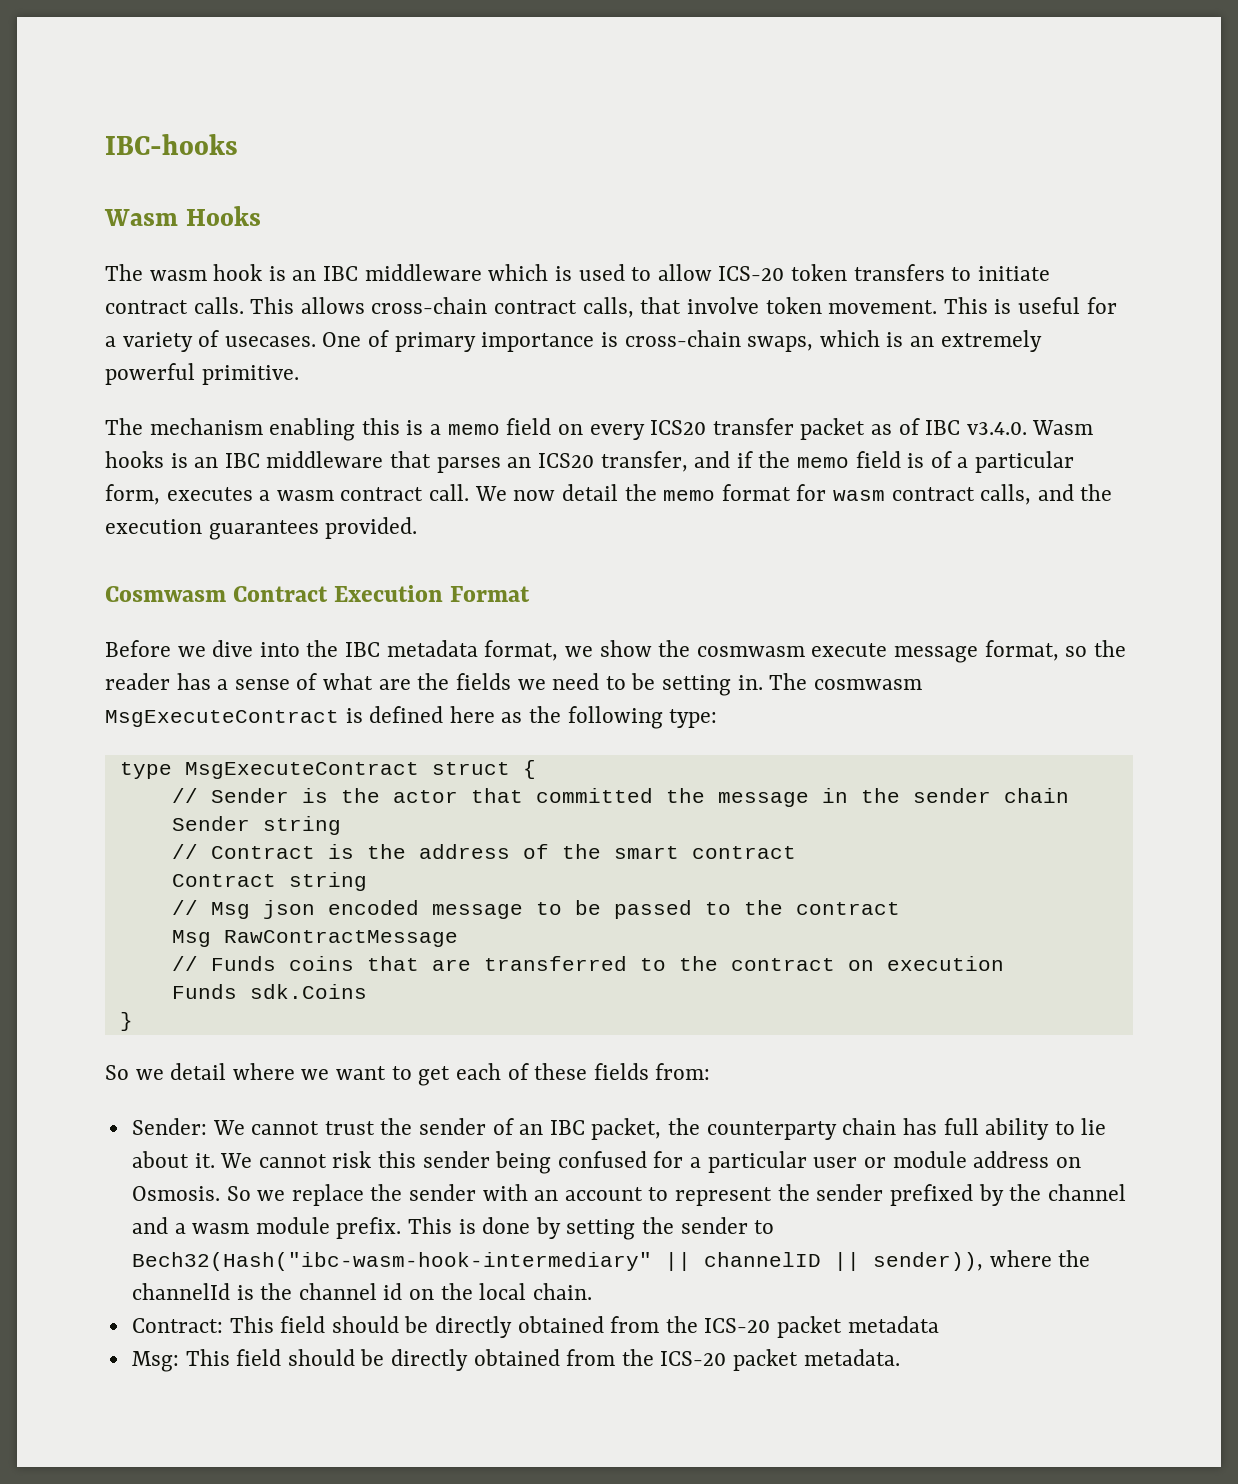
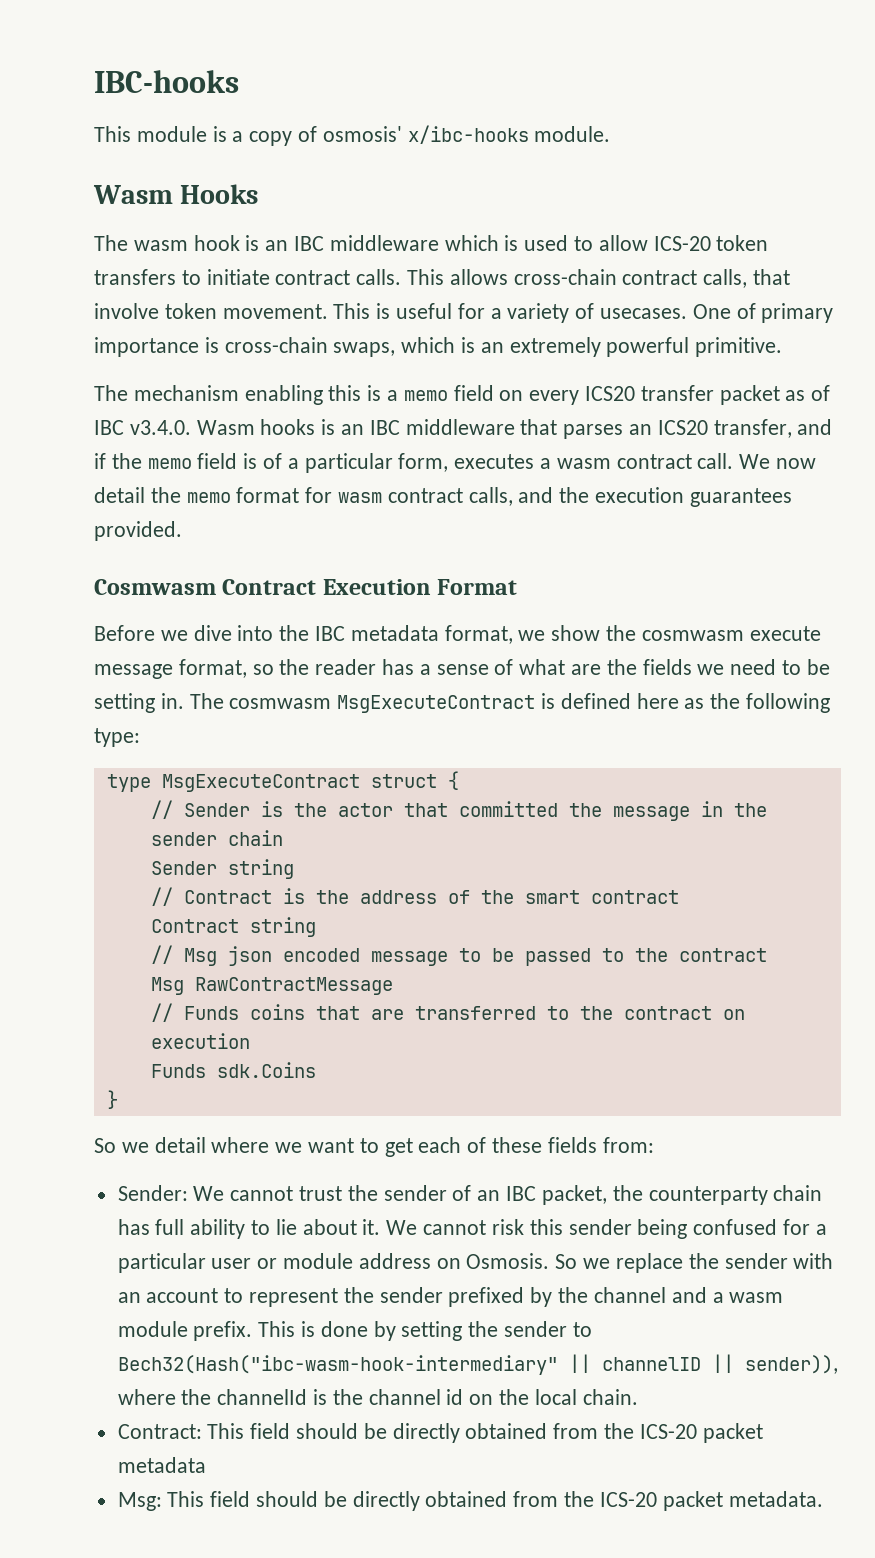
(238, 144) none -> [94,125,611,146] // This module is a copy of osmosis' x/ibc-hooks module.

